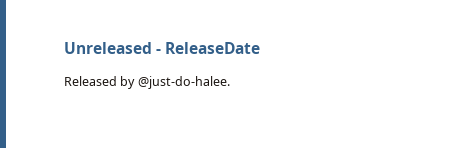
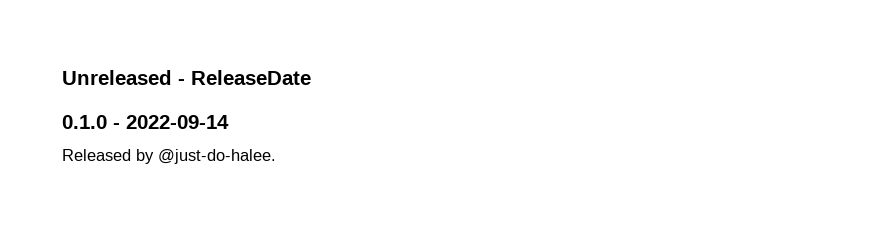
(261, 48) none -> [62,115,229,129] // 0.1.0 - 2022-09-14

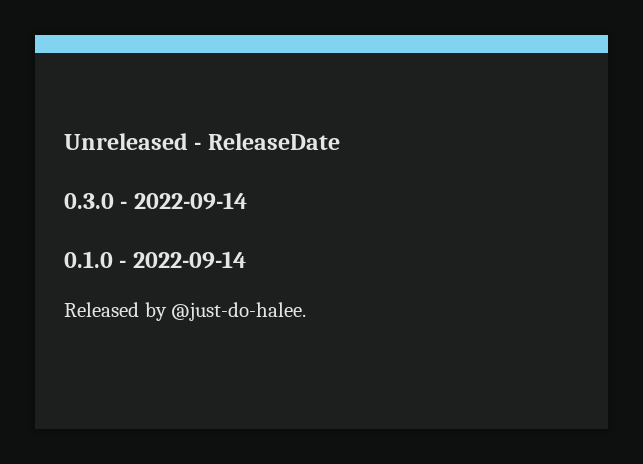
(311, 77) none -> [64,192,247,210] // 0.3.0 - 2022-09-14

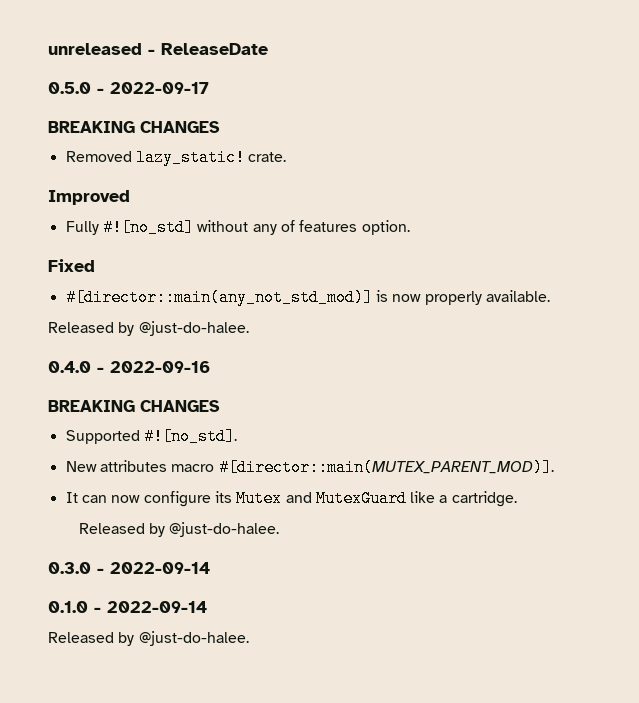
[64,133,188,150] Unreleased -> [48,43,142,55] unreleased
(340, 141) none -> [48,82,209,94] [48,121,220,133] [65,149,287,166] [48,190,130,205] [65,219,410,236] [48,259,95,272] [65,289,550,306] [48,321,249,336] [48,361,210,373] [48,400,220,412] [65,428,237,445] [65,459,554,476] [65,490,517,507] [78,522,280,537] // 0.5.0 - 2022-09-17 // BREAKING CHANGES // Removed lazy_static! crate. // Improved // Fully #![no_std] without any of features option. // Fixed // #[director::main(any_not_std_mod)] is now properly available. // Released by @just-do-halee. // 0.4.0 - 2022-09-16 // BREAKING CHANGES // Supported #![no_std]. // New attributes macro #[director::main(MUTEX_PARENT_MOD)]. // It can now configure its Mutex and MutexGuard like a cartridge. // Released by @just-do-halee.

